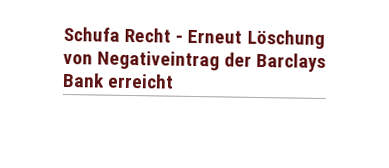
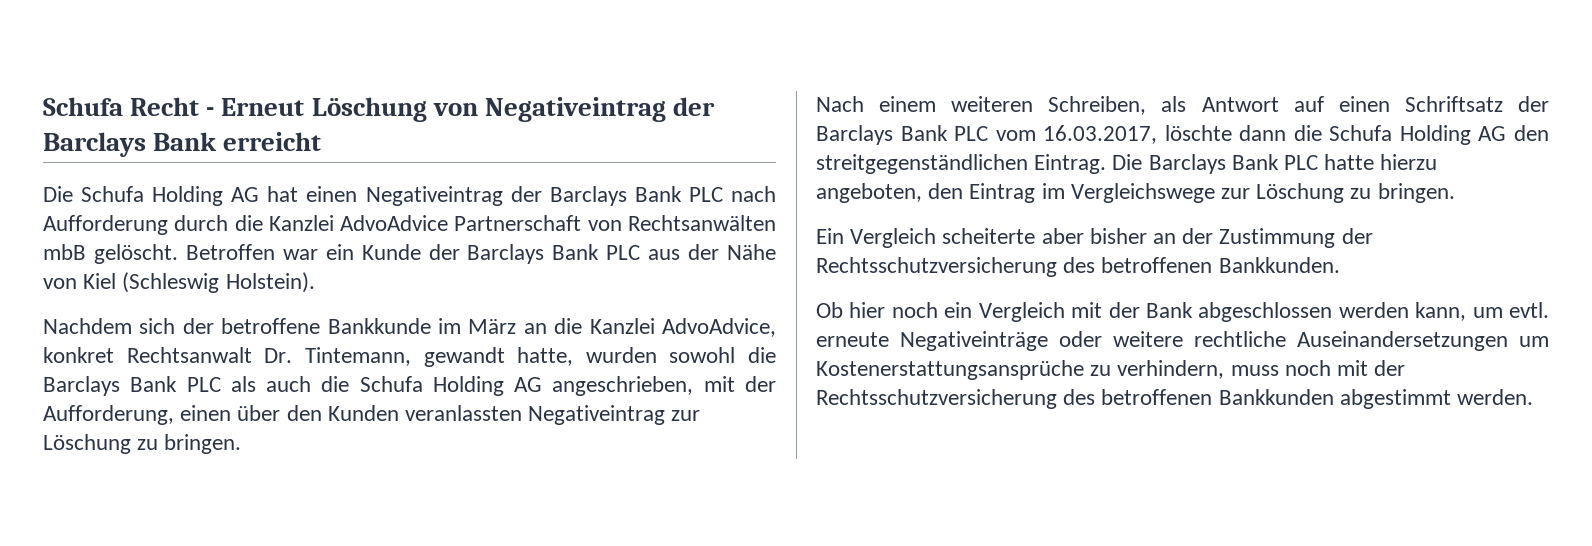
(175, 81) none -> [43,186,776,206] [43,215,776,235] [43,244,776,264] [43,272,315,293] [43,318,776,337] [43,347,776,367] [43,376,776,396] [43,405,701,425] [43,434,242,454] [816,96,1549,115] [816,125,1549,145] [816,154,1438,174] [816,183,1455,203] [816,228,1373,248] [816,257,1340,277] [816,302,1549,322] [816,331,1549,351] [816,360,1406,380] [816,389,1534,409] // Die Schufa Holding AG hat einen Negativeintrag der Barclays Bank PLC nach Aufforderung durch die Kanzlei AdvoAdvice Partnerschaft von Rechtsanwälten mbB gelöscht. Betroffen war ein Kunde der Barclays Bank PLC aus der Nähe von Kiel (Schleswig Holstein). // Nachdem sich der betroffene Bankkunde im März an die Kanzlei AdvoAdvice, konkret Rechtsanwalt Dr. Tintemann, gewandt hatte, wurden sowohl die Barclays Bank PLC als auch die Schufa Holding AG angeschrieben, mit der Aufforderung, einen über den Kunden veranlassten Negativeintrag zur Löschung zu bringen. // Nach einem weiteren Schreiben, als Antwort auf einen Schriftsatz der Barclays Bank PLC vom 16.03.2017, löschte dann die Schufa Holding AG den streitgegenständlichen Eintrag. Die Barclays Bank PLC hatte hierzu angeboten, den Eintrag im Vergleichswege zur Löschung zu bringen. // Ein Vergleich scheiterte aber bisher an der Zustimmung der Rechtsschutzversicherung des betroffenen Bankkunden. // Ob hier noch ein Vergleich mit der Bank abgeschlossen werden kann, um evtl. erneute Negativeinträge oder weitere rechtliche Auseinandersetzungen um Kostenerstattungsansprüche zu verhindern, muss noch mit der Rechtsschutzversicherung des betroffenen Bankkunden abgestimmt werden.

